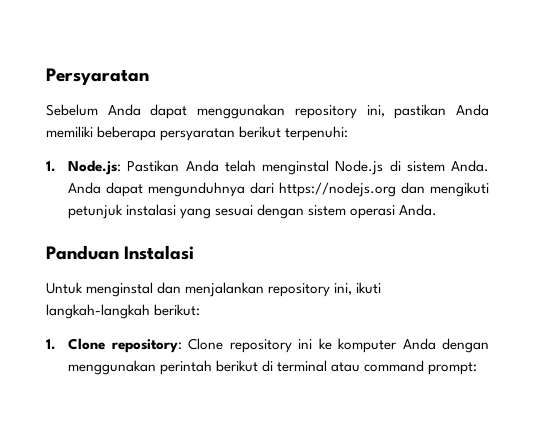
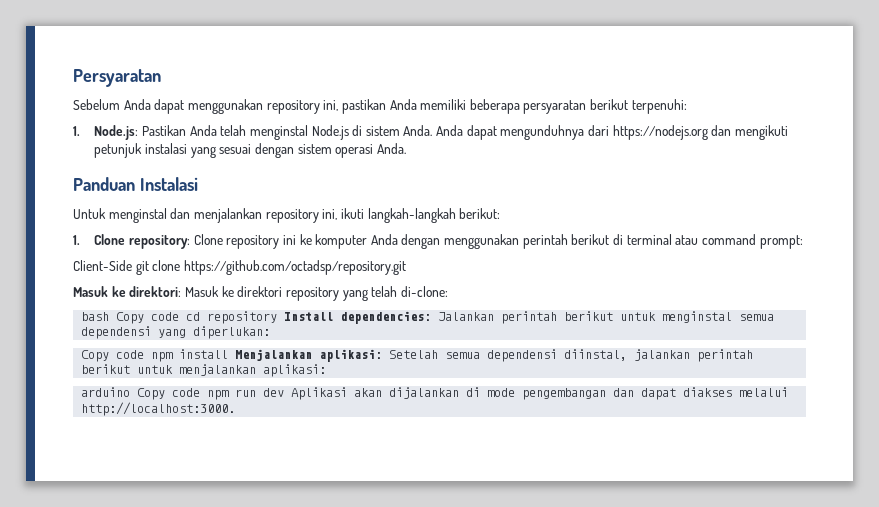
(478, 368) none -> [73,260,406,275] [73,286,448,301] [81,311,775,324] [81,326,271,339] [81,349,754,362] [81,364,327,377] [81,387,789,400] [81,402,236,416] // Client-Side git clone https://github.com/octadsp/repository.git // Masuk ke direktori: Masuk ke direktori repository yang telah di-clone: // bash Copy code cd repository Install dependencies: Jalankan perintah berikut untuk menginstal semua dependensi yang diperlukan: // Copy code npm install Menjalankan aplikasi: Setelah semua dependensi diinstal, jalankan perintah berikut untuk menjalankan aplikasi: // arduino Copy code npm run dev Aplikasi akan dijalankan di mode pengembangan dan dapat diakses melalui http://localhost:3000.

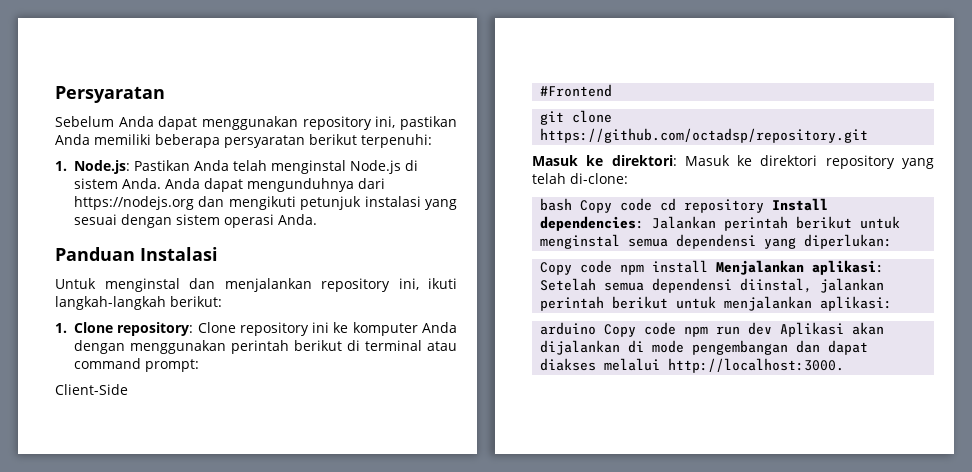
(132, 265) none -> [540,84,613,97] // #Frontend //

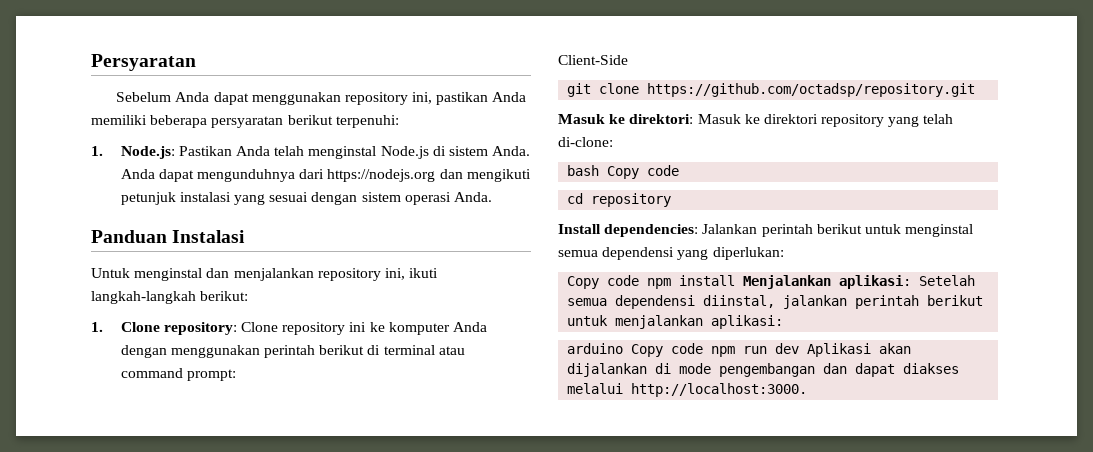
[540,84,613,97] // #Frontend -> (628, 60) none
(653, 204) none -> (680, 170) //
(765, 206) none -> (672, 200) //

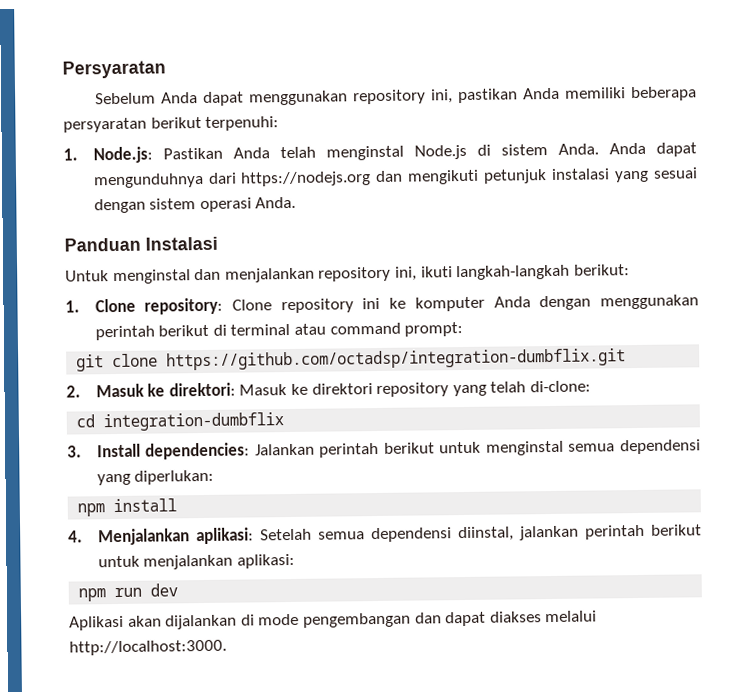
[558,55,628,65] // Client-Side -> (464, 329) none
[647,83,976,97] https://github.com/octadsp/repository.git // -> [166,348,627,371] [66,385,81,398] https://github.com/octadsp/integration-dumbflix.git // 2.
[567,165,680,179] [567,193,672,207] bash Copy code // cd repository // -> [76,412,285,432] [67,445,82,458] cd integration-dumbflix // 3.
[567,275,640,289] Copy code -> (215, 477) none
(736, 280) none -> [68,530,83,543] // 4.
[567,343,704,357] arduino Copy code -> (295, 561) none
(800, 348) none -> (179, 590) //

